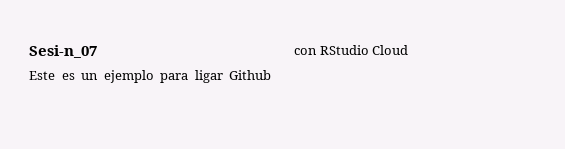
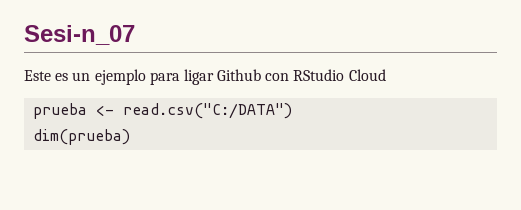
(409, 50) none -> [33,103,293,119] [33,129,131,145] // prueba <- read.csv("C:/DATA") // dim(prueba)

